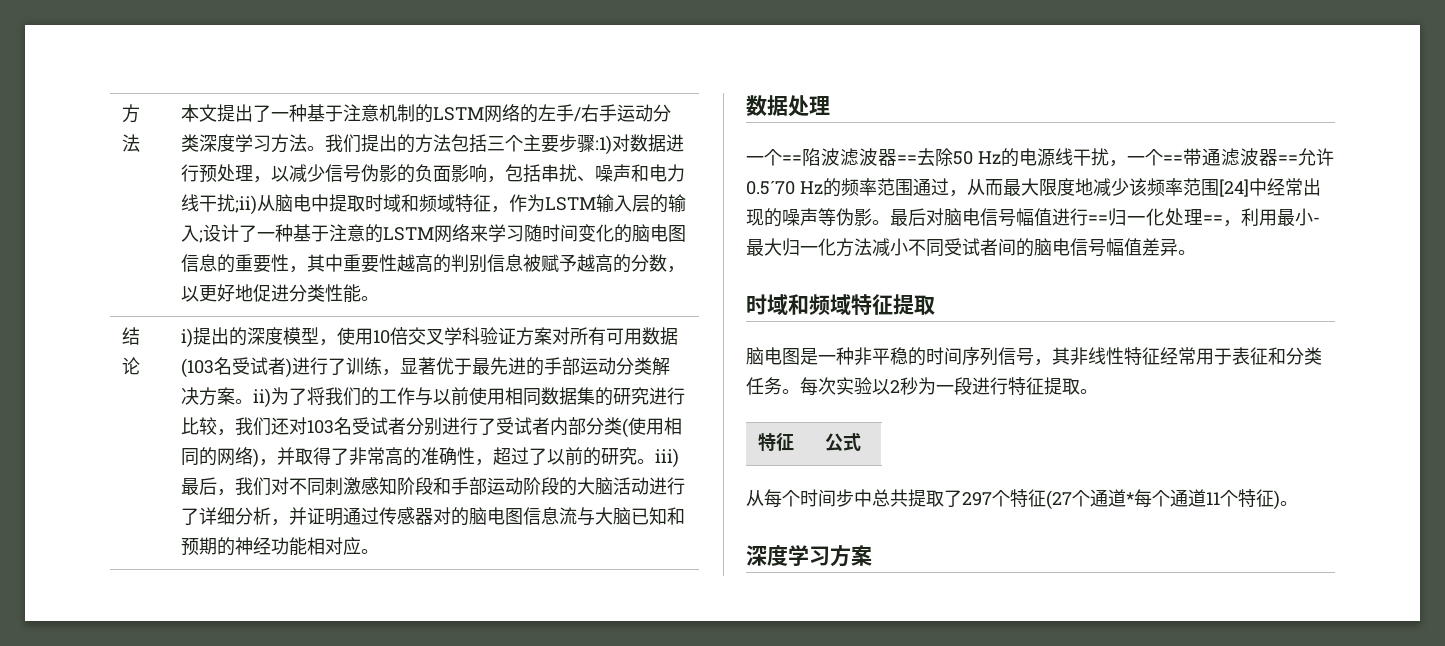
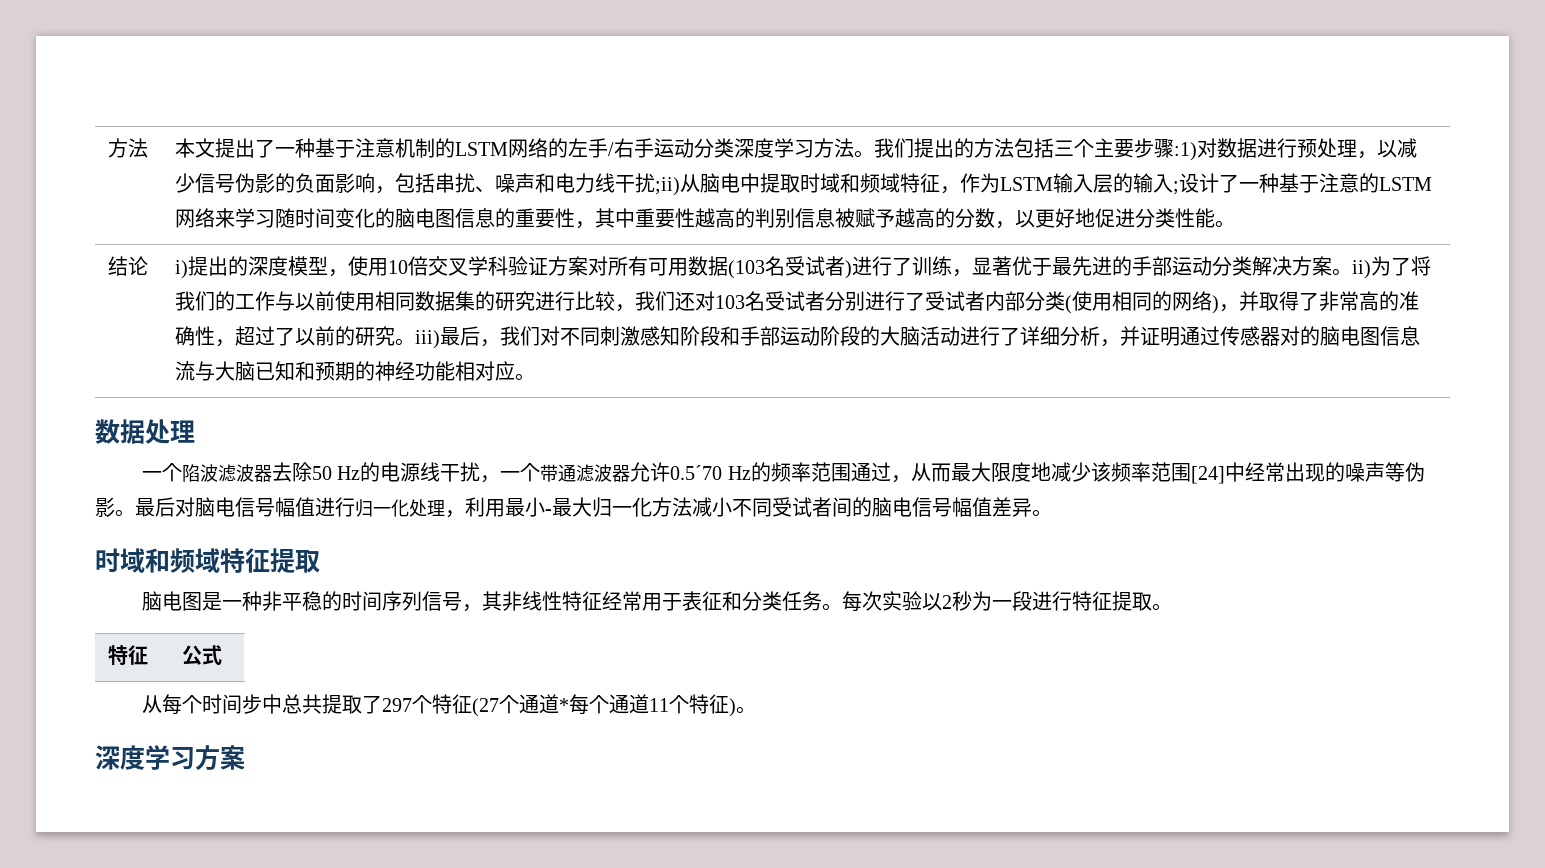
[782,155,802,164] == -> (182, 472) none
[897,155,917,164] == -> (272, 473) none
[1162,155,1183,164] == -> (541, 472) none
[1277,155,1298,164] == -> (631, 473) none
[1088,215,1108,224] == -> (355, 507) none
[1203,215,1223,224] == -> (445, 508) none

